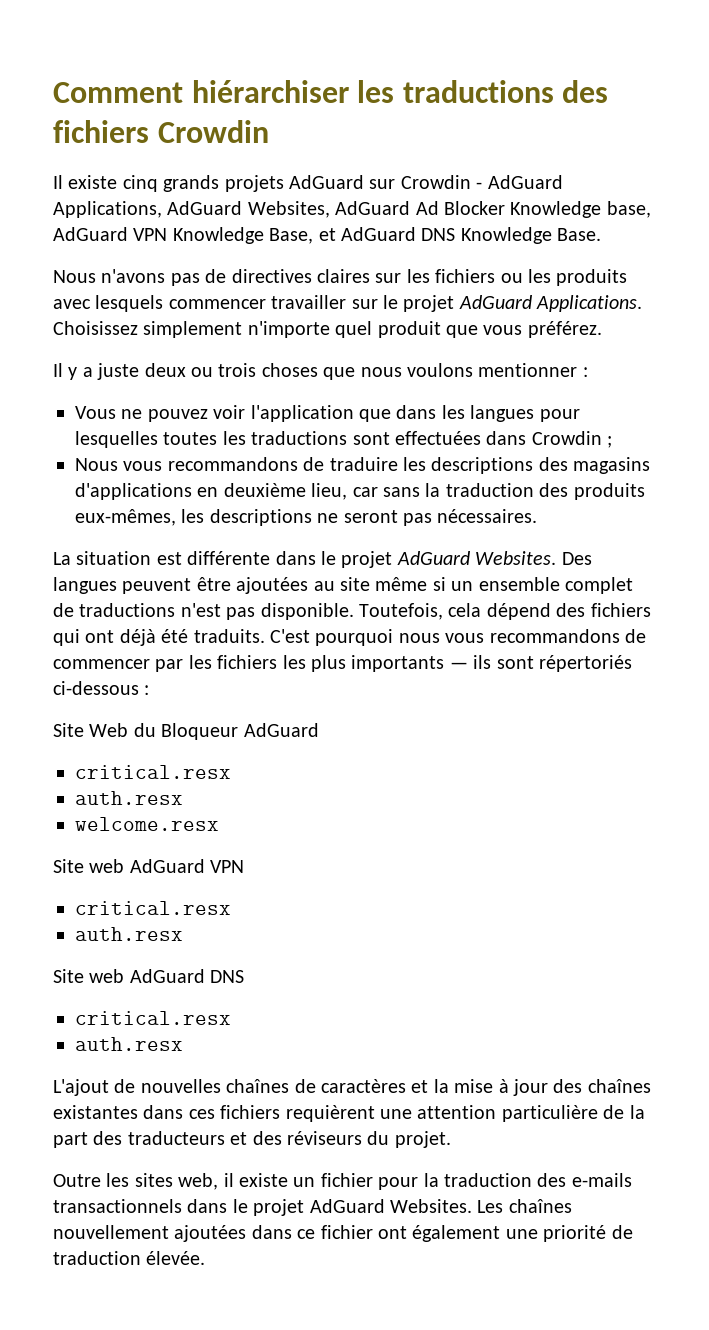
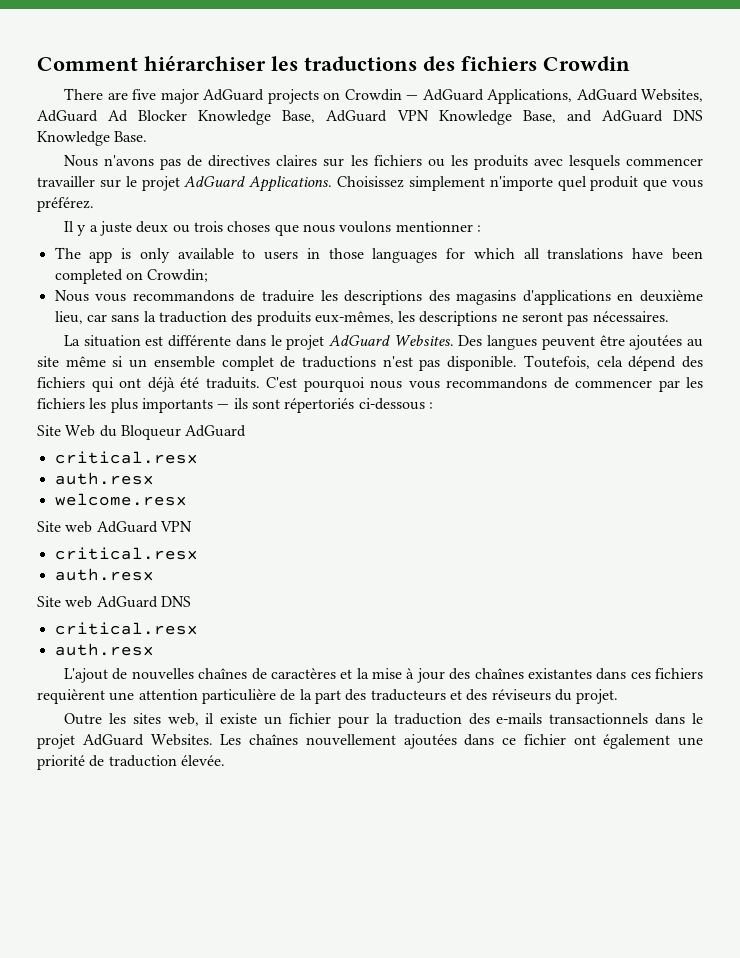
[53,175,483,192] Il existe cinq grands projets AdGuard sur Crowdin - -> [64,88,419,104] There are five major AdGuard projects on Crowdin —
[606,201,651,218] base, -> [282,110,316,123] Base,
[318,228,336,241] et -> [566,110,592,122] and
[75,405,580,422] [75,431,613,448] Vous ne pouvez voir l'application que dans les langues pour lesquelles toutes les traductions sont effectuées dans Crowdin ; -> [54,247,703,263] [54,269,209,284] The app is only available to users in those languages for which all translations have been completed on Crowdin;

